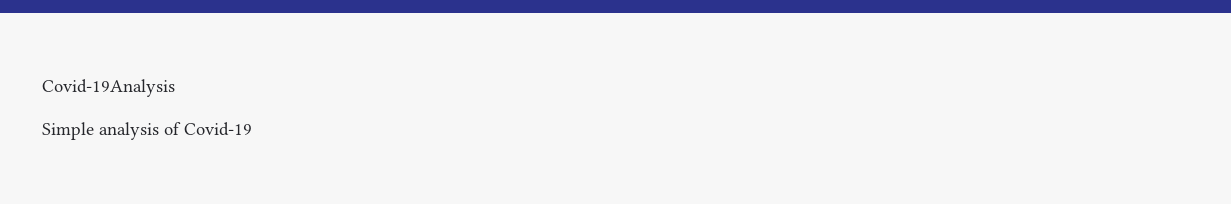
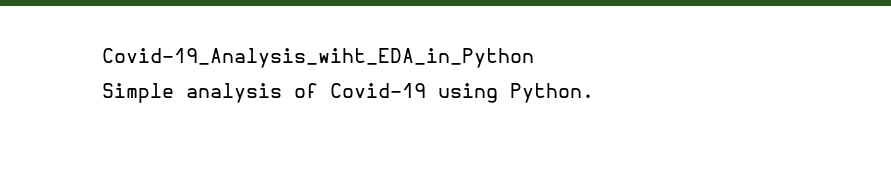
[42,79,175,97] Covid-19Analysis -> [102,48,534,68] Covid-19_Analysis_wiht_EDA_in_Python
(252, 129) none -> [438,83,594,103] using Python.

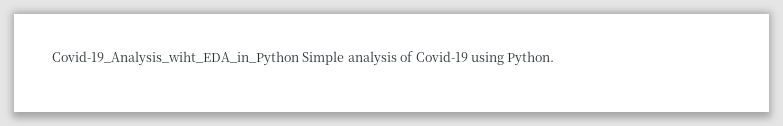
(534, 58) // -> (299, 58) none

